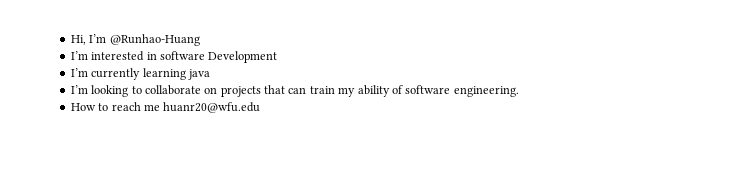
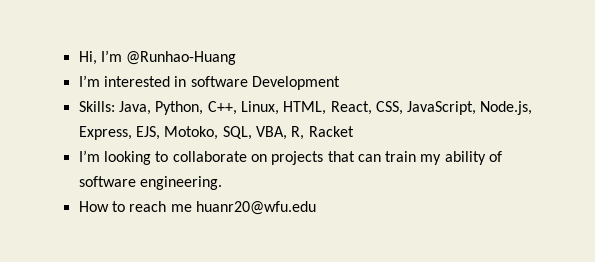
[70,68,210,80] I’m currently learning java -> [78,101,533,115] [78,126,354,140] Skills: Java, Python, C++, Linux, HTML, React, CSS, JavaScript, Node.js, Express, EJS, Motoko, SQL, VBA, R, Racket

